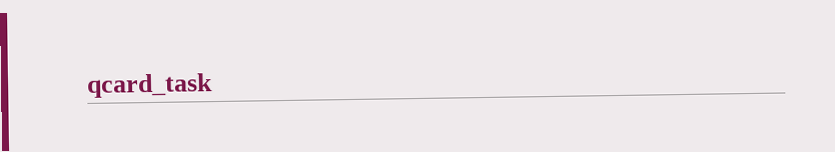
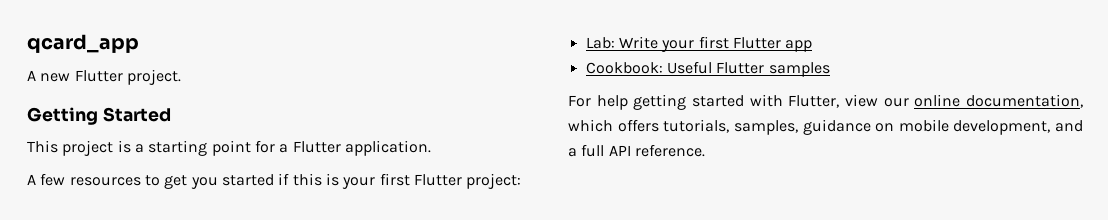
[86,73,213,98] qcard_task -> [27,34,139,53] [27,69,181,85] [27,107,171,125] [27,140,431,156] [27,173,522,189] [585,36,813,52] [585,61,830,77] [568,94,1083,110] [568,119,1083,135] [568,144,705,157] qcard_app // A new Flutter project. // Getting Started // This project is a starting point for a Flutter application. // A few resources to get you started if this is your first Flutter project: // Lab: Write your first Flutter app // Cookbook: Useful Flutter samples // For help getting started with Flutter, view our online documentation, which offers tutorials, samples, guidance on mobile development, and a full API reference.

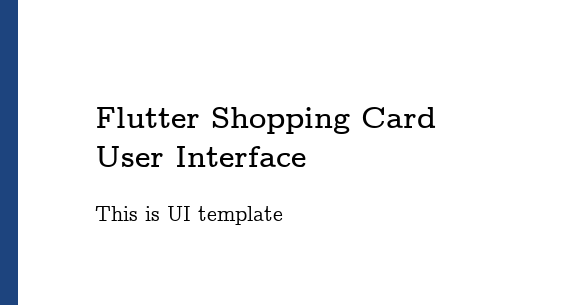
[27,34,139,53] [27,69,181,85] [27,107,171,125] [27,140,431,156] [27,173,522,189] [585,36,813,52] [585,61,830,77] [568,94,1083,110] [568,119,1083,135] [568,144,705,157] qcard_app // A new Flutter project. // Getting Started // This project is a starting point for a Flutter application. // A few resources to get you started if this is your first Flutter project: // Lab: Write your first Flutter app // Cookbook: Useful Flutter samples // For help getting started with Flutter, view our online documentation, which offers tutorials, samples, guidance on mobile development, and a full API reference. -> [95,107,436,134] [95,146,306,167] [95,206,283,225] Flutter Shopping Card User Interface // This is UI template

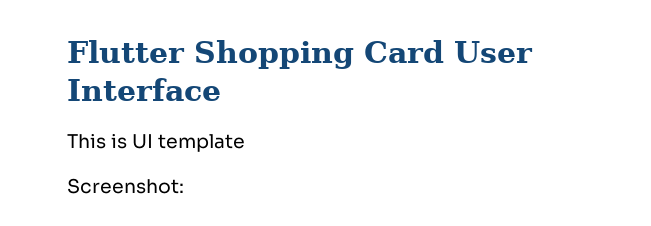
(283, 215) none -> [67,178,184,194] // Screenshot:

